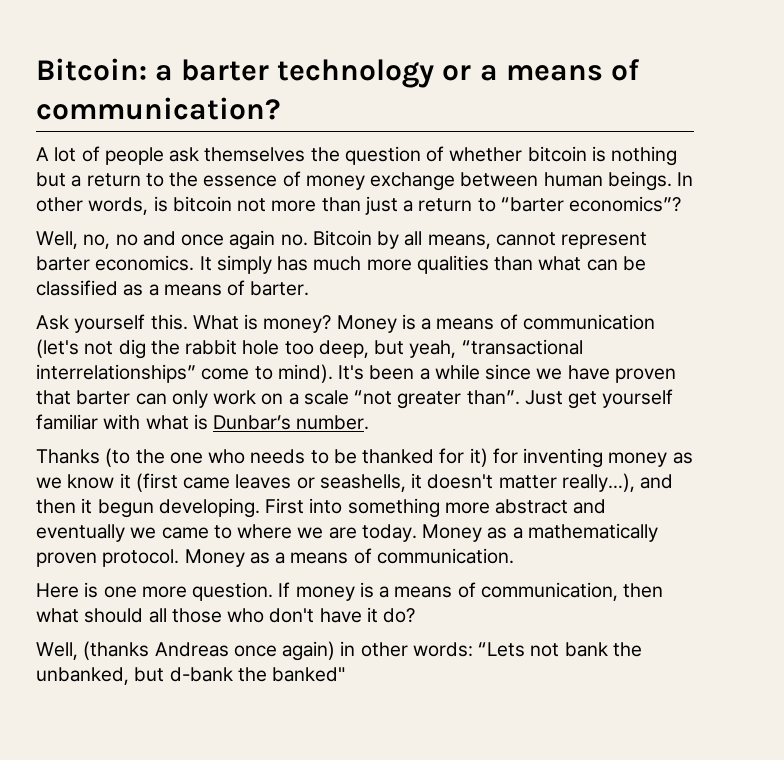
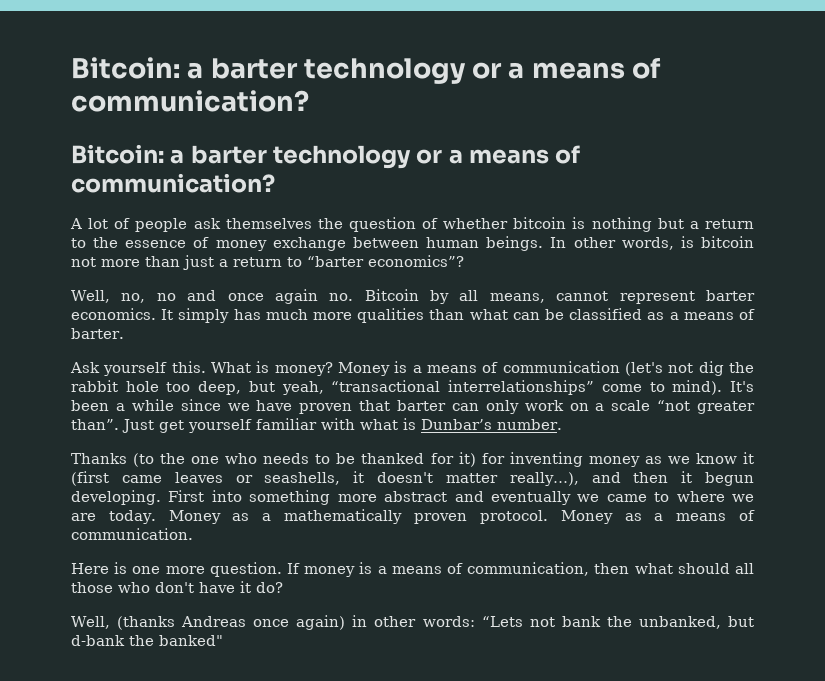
[36,58,640,88] [36,97,281,120] Bitcoin: a barter technology or a means of communication? -> [71,57,662,84] [71,90,309,112] [71,144,581,169] [71,173,275,193] Bitcoin: a barter technology or a means of communication? // Bitcoin: a barter technology or a means of communication?

